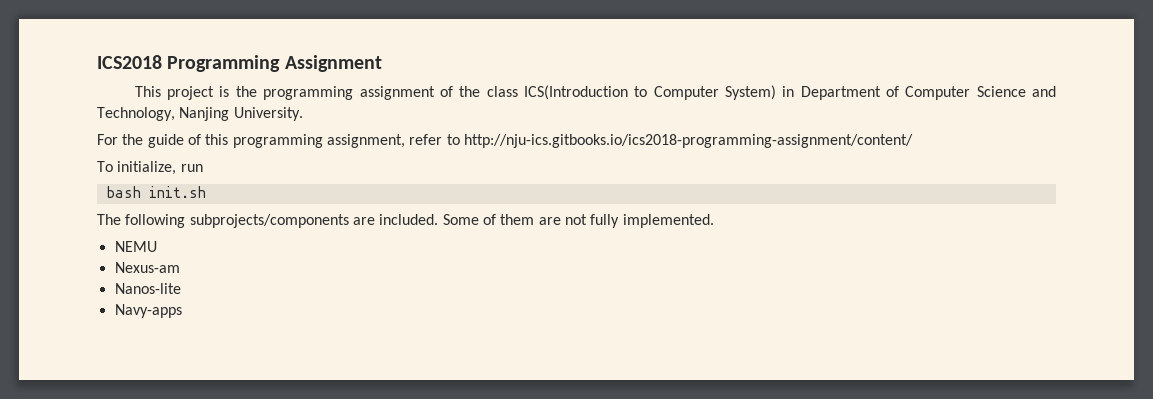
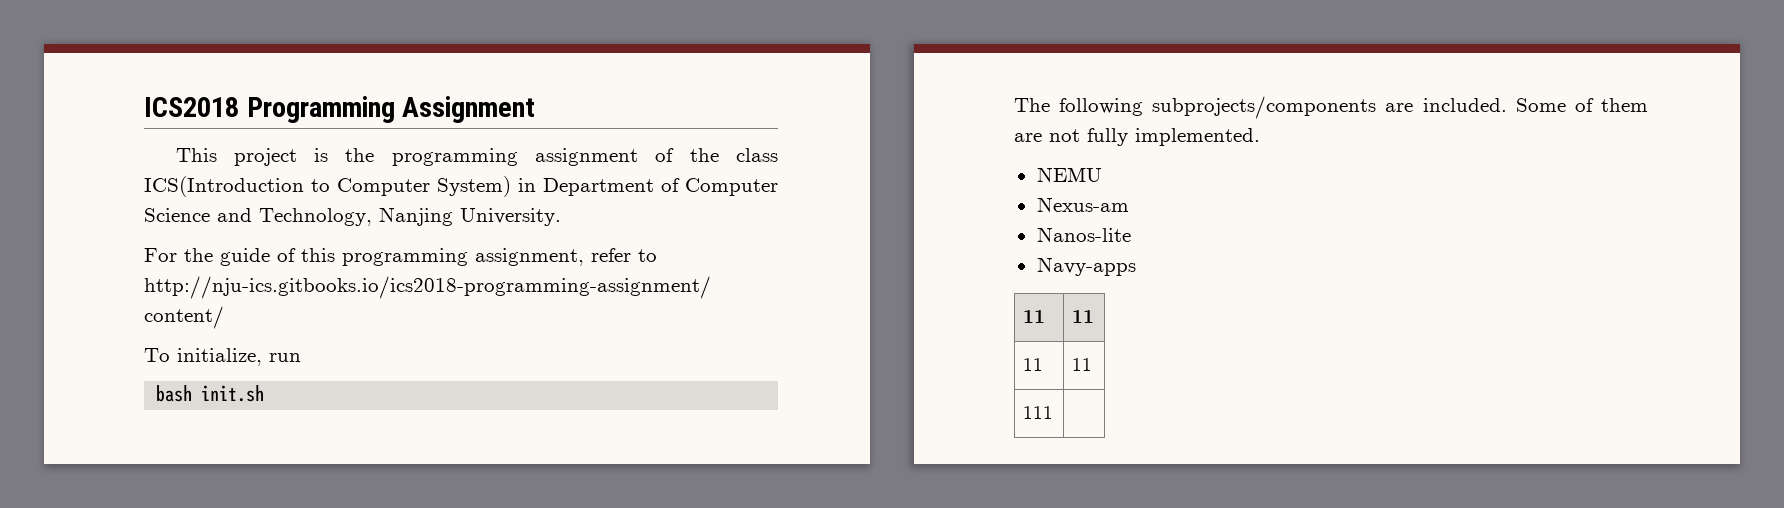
(182, 311) none -> [1023,310,1046,323] [1072,310,1095,323] [1023,358,1044,371] [1072,358,1093,371] [1023,406,1054,419] // 11 | 11 // 11 | 11 // 111 |

